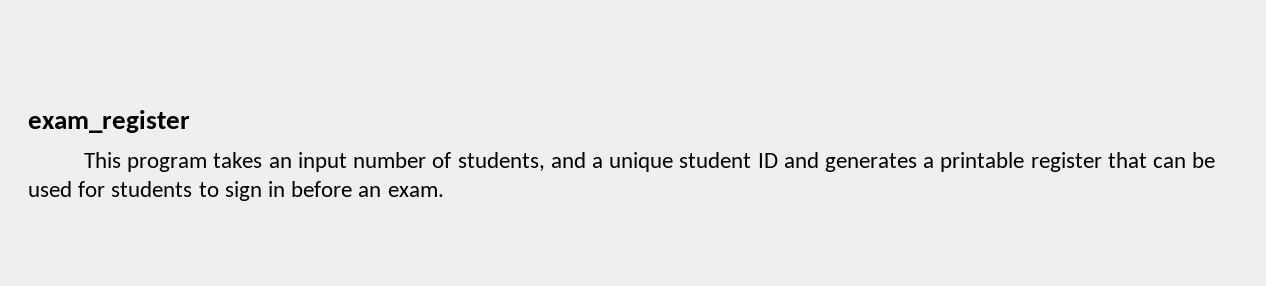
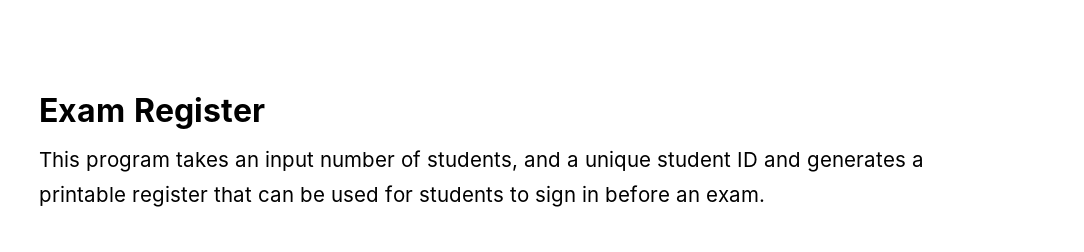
[28,110,190,133] exam_register -> [39,97,265,129] Exam Register

